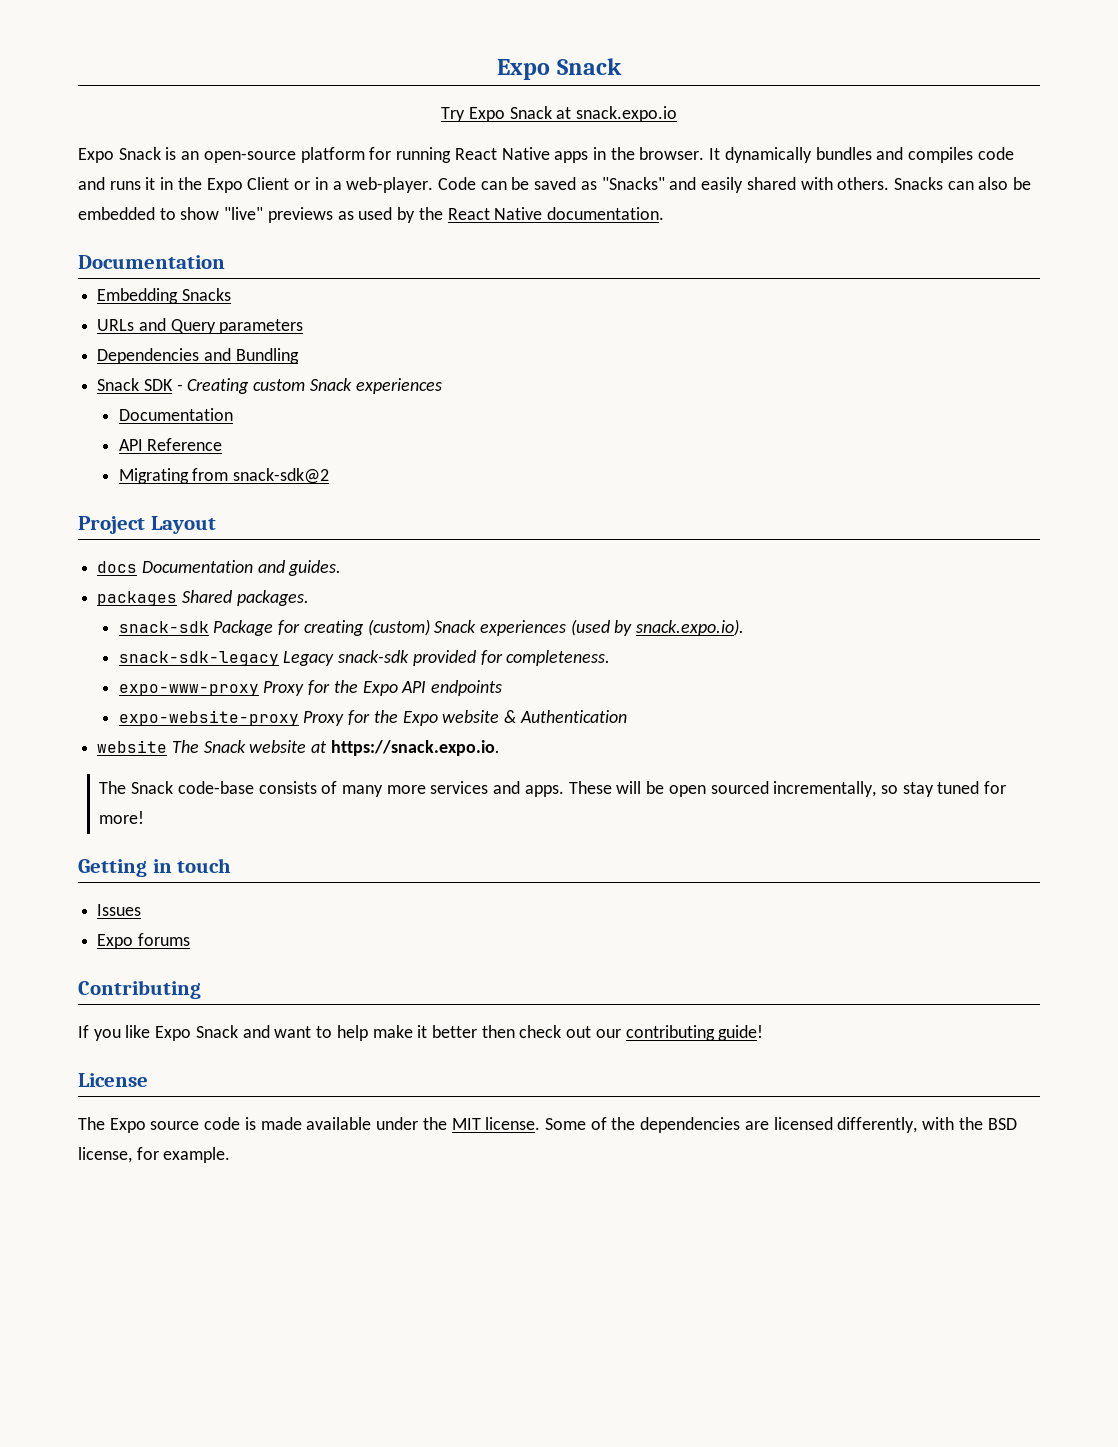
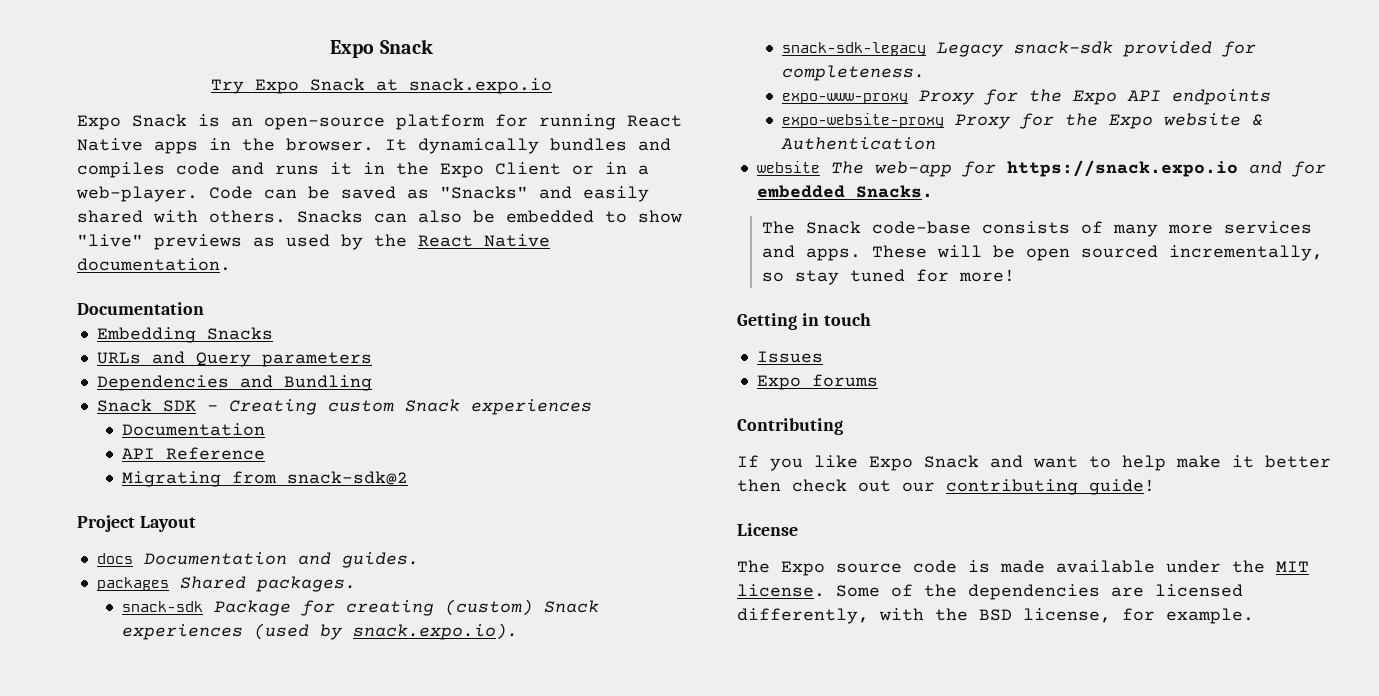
[203,740,500,756] Snack website at https://snack.expo.io. -> [874,160,1326,177] [756,185,933,198] web-app for https://snack.expo.io and for embedded Snacks.

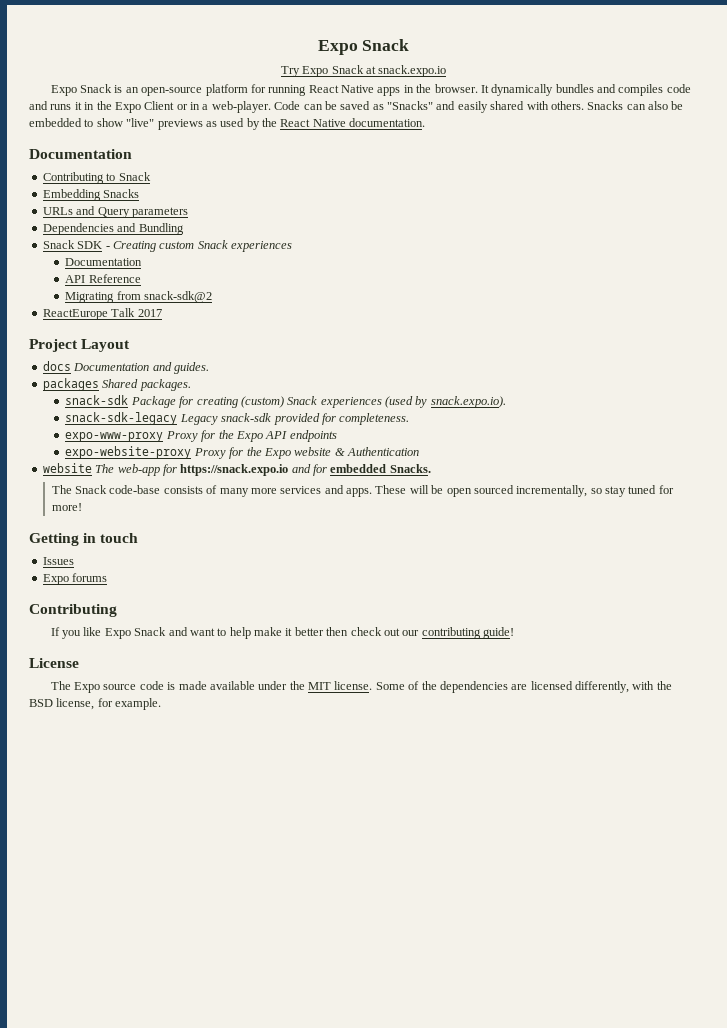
(204, 308) none -> [42,172,151,184] // Contributing to Snack
(409, 478) none -> [42,308,162,320] // ReactEurope Talk 2017

